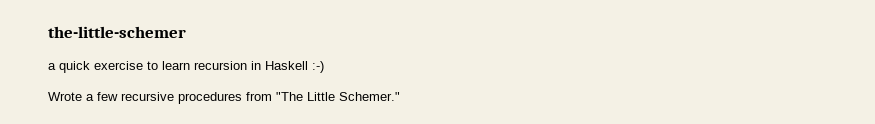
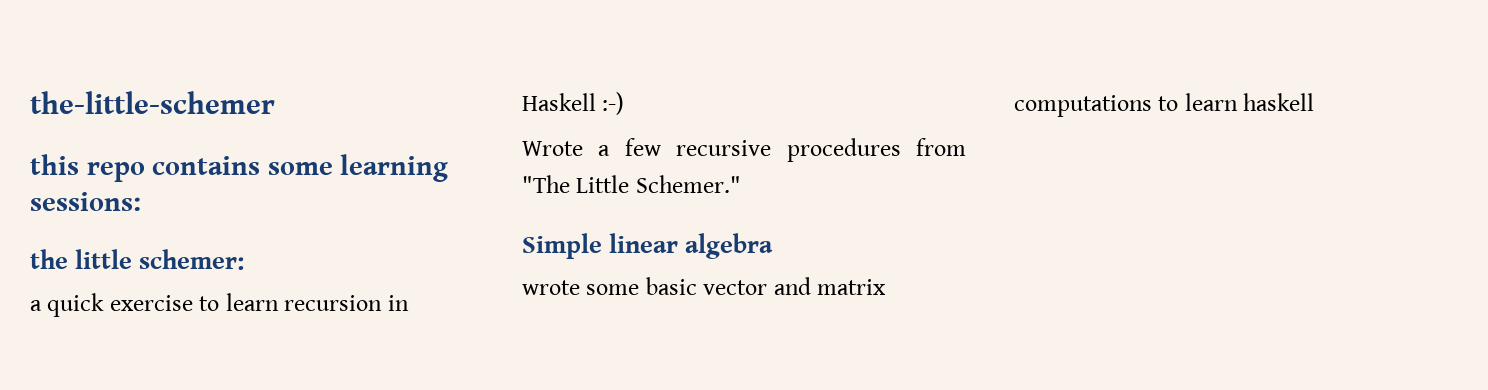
(186, 32) none -> [30,154,449,182] [30,192,141,211] [30,249,245,270] // this repo contains some learning sessions: // the little schemer:
(400, 96) none -> [522,233,774,259] [522,277,887,295] [1014,93,1315,117] // Simple linear algebra // wrote some basic vector and matrix computations to learn haskell

